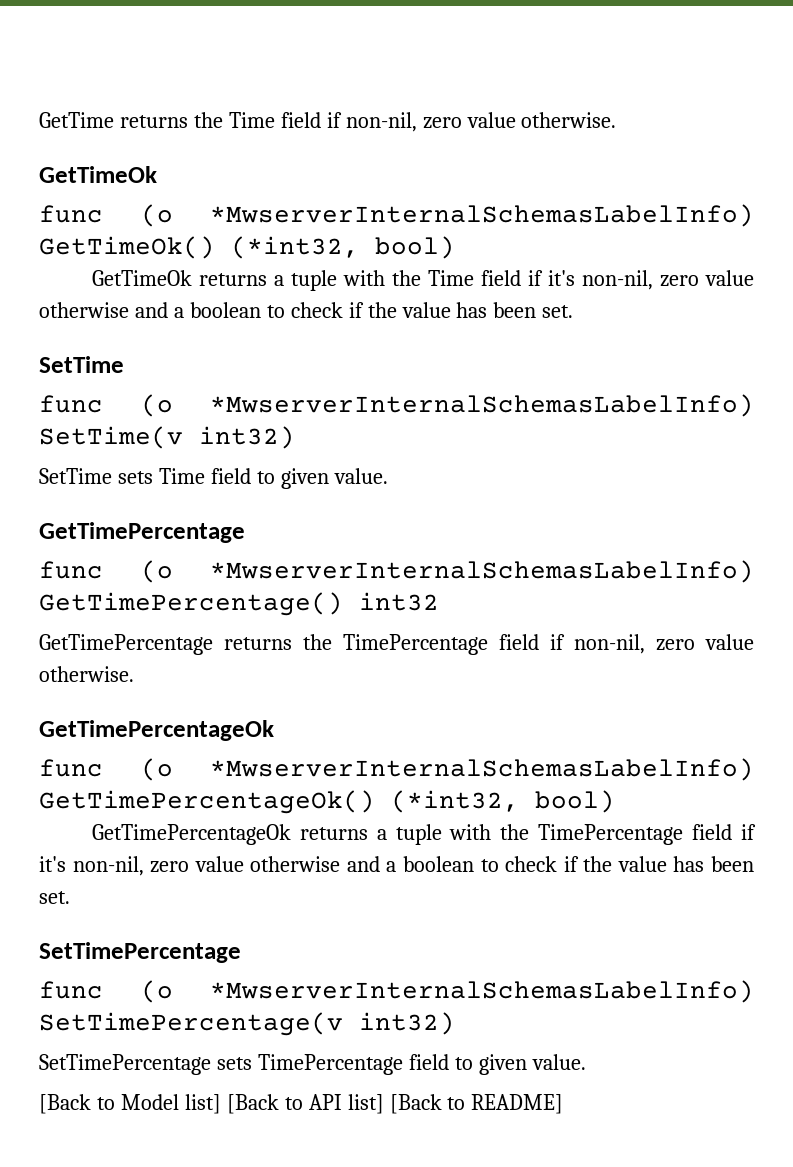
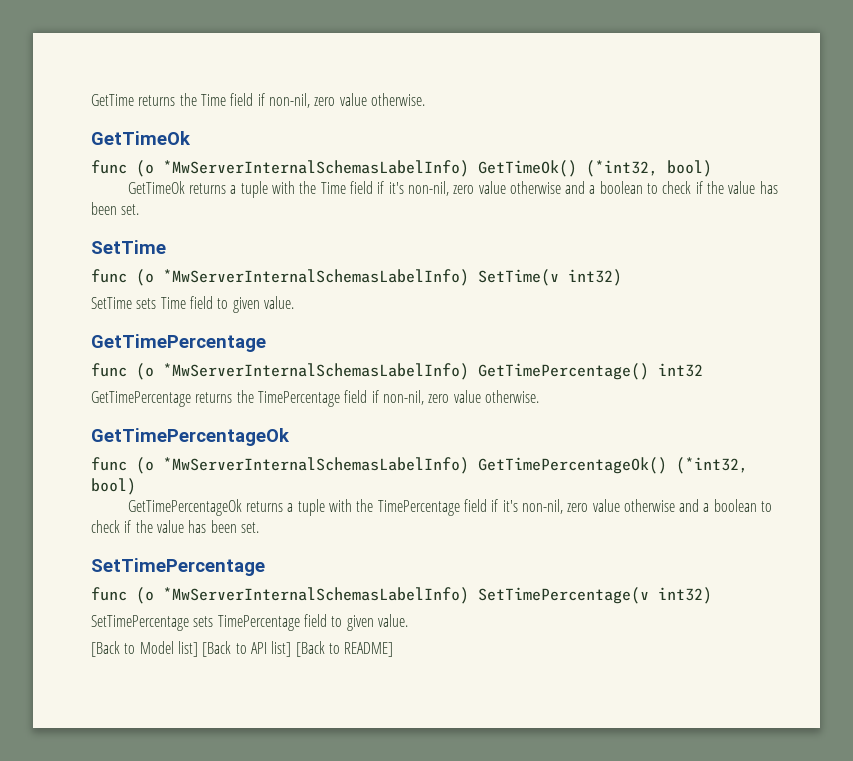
[210,204,754,227] *MwserverInternalSchemasLabelInfo) -> [163,160,469,177] *MwServerInternalSchemasLabelInfo)
[210,394,754,417] *MwserverInternalSchemasLabelInfo) -> [163,269,469,286] *MwServerInternalSchemasLabelInfo)
[210,560,754,583] *MwserverInternalSchemasLabelInfo) -> [163,363,469,380] *MwServerInternalSchemasLabelInfo)
[210,758,754,781] *MwserverInternalSchemasLabelInfo) -> [163,457,469,474] *MwServerInternalSchemasLabelInfo)
[210,980,754,1003] *MwserverInternalSchemasLabelInfo) -> [163,587,469,604] *MwServerInternalSchemasLabelInfo)

